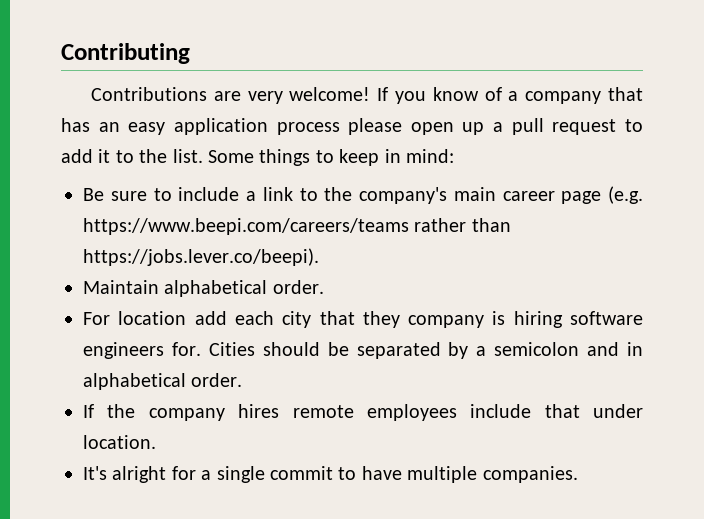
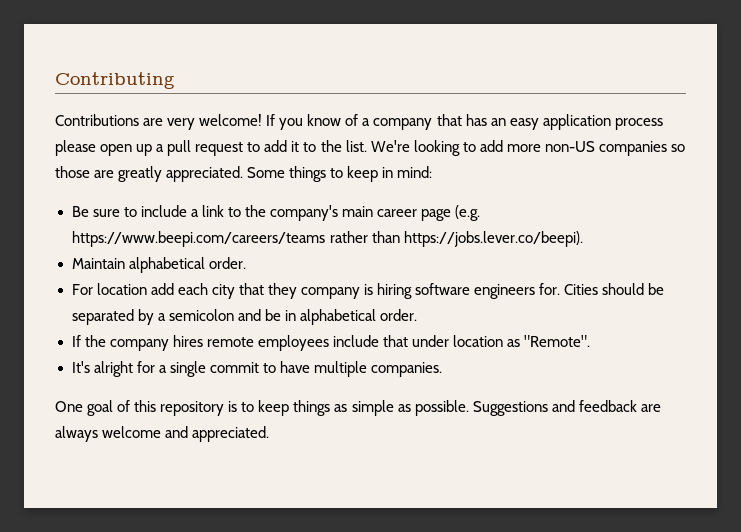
(203, 156) none -> [370,140,685,156] [55,166,244,182] We're looking to add more non-US companies so those are greatly appreciated.
(620, 349) none -> [264,309,281,321] be
[83,435,156,449] location. -> [452,335,591,347] location as "Remote".
(578, 474) none -> [55,400,661,416] [55,426,270,442] // One goal of this repository is to keep things as simple as possible. Suggestions and feedback are always welcome and appreciated.

